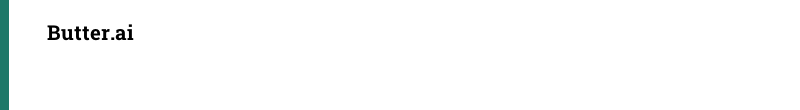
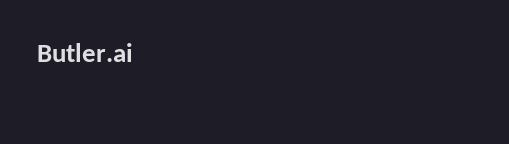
[47,24,134,41] Butter.ai -> [37,43,133,62] Butler.ai

